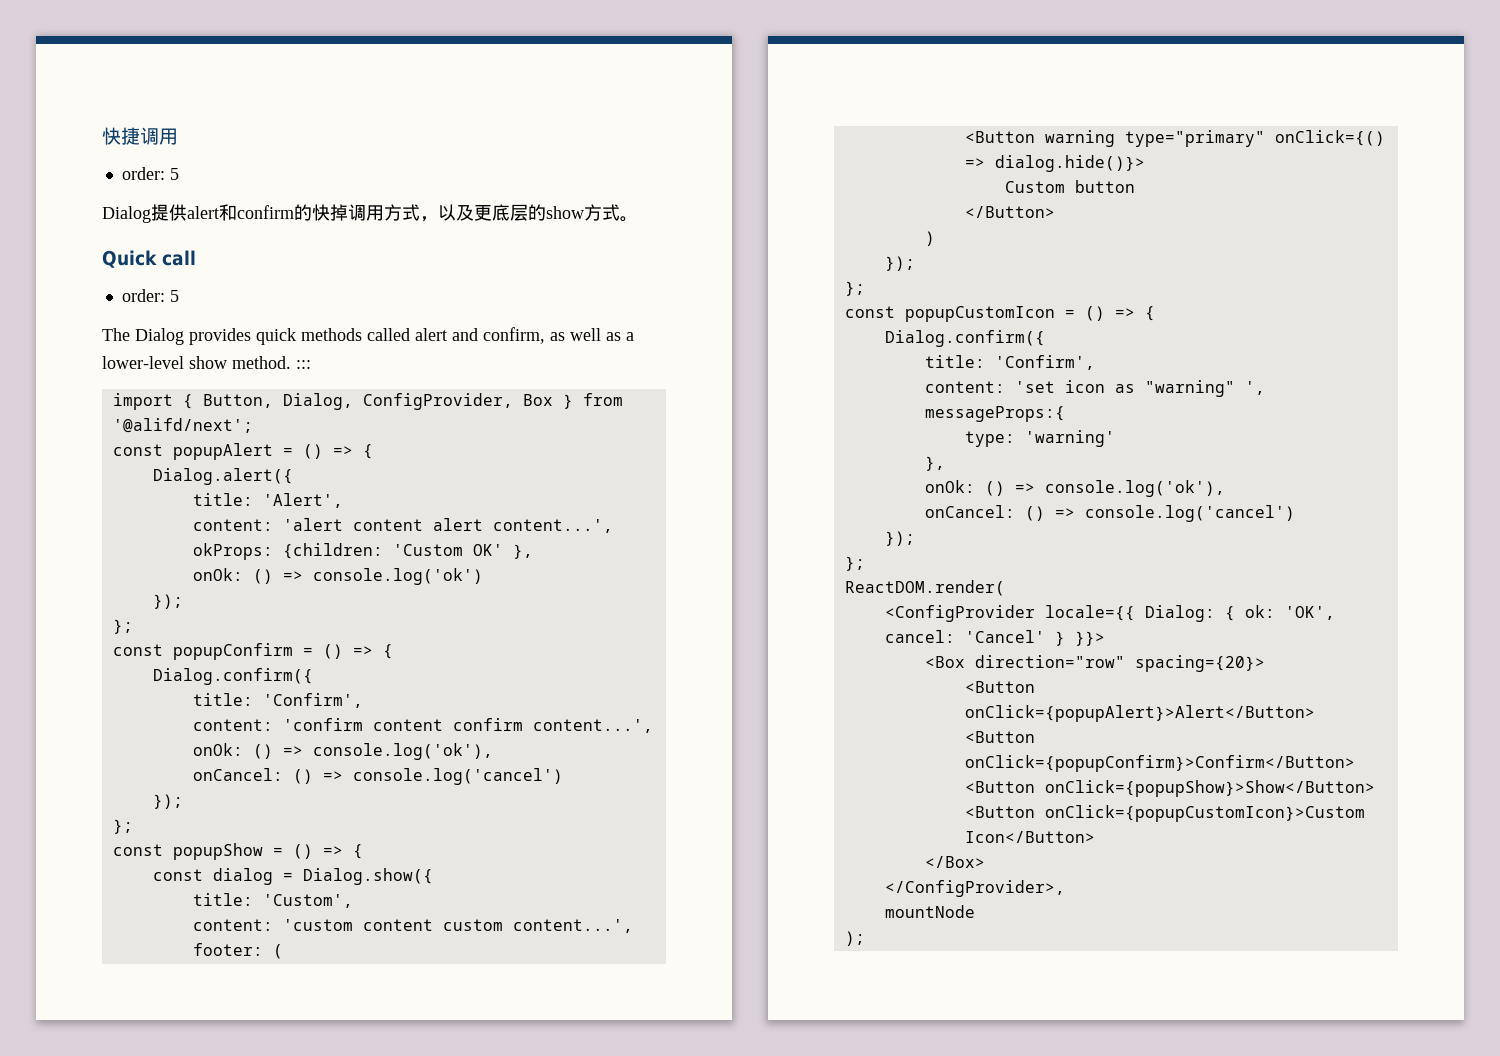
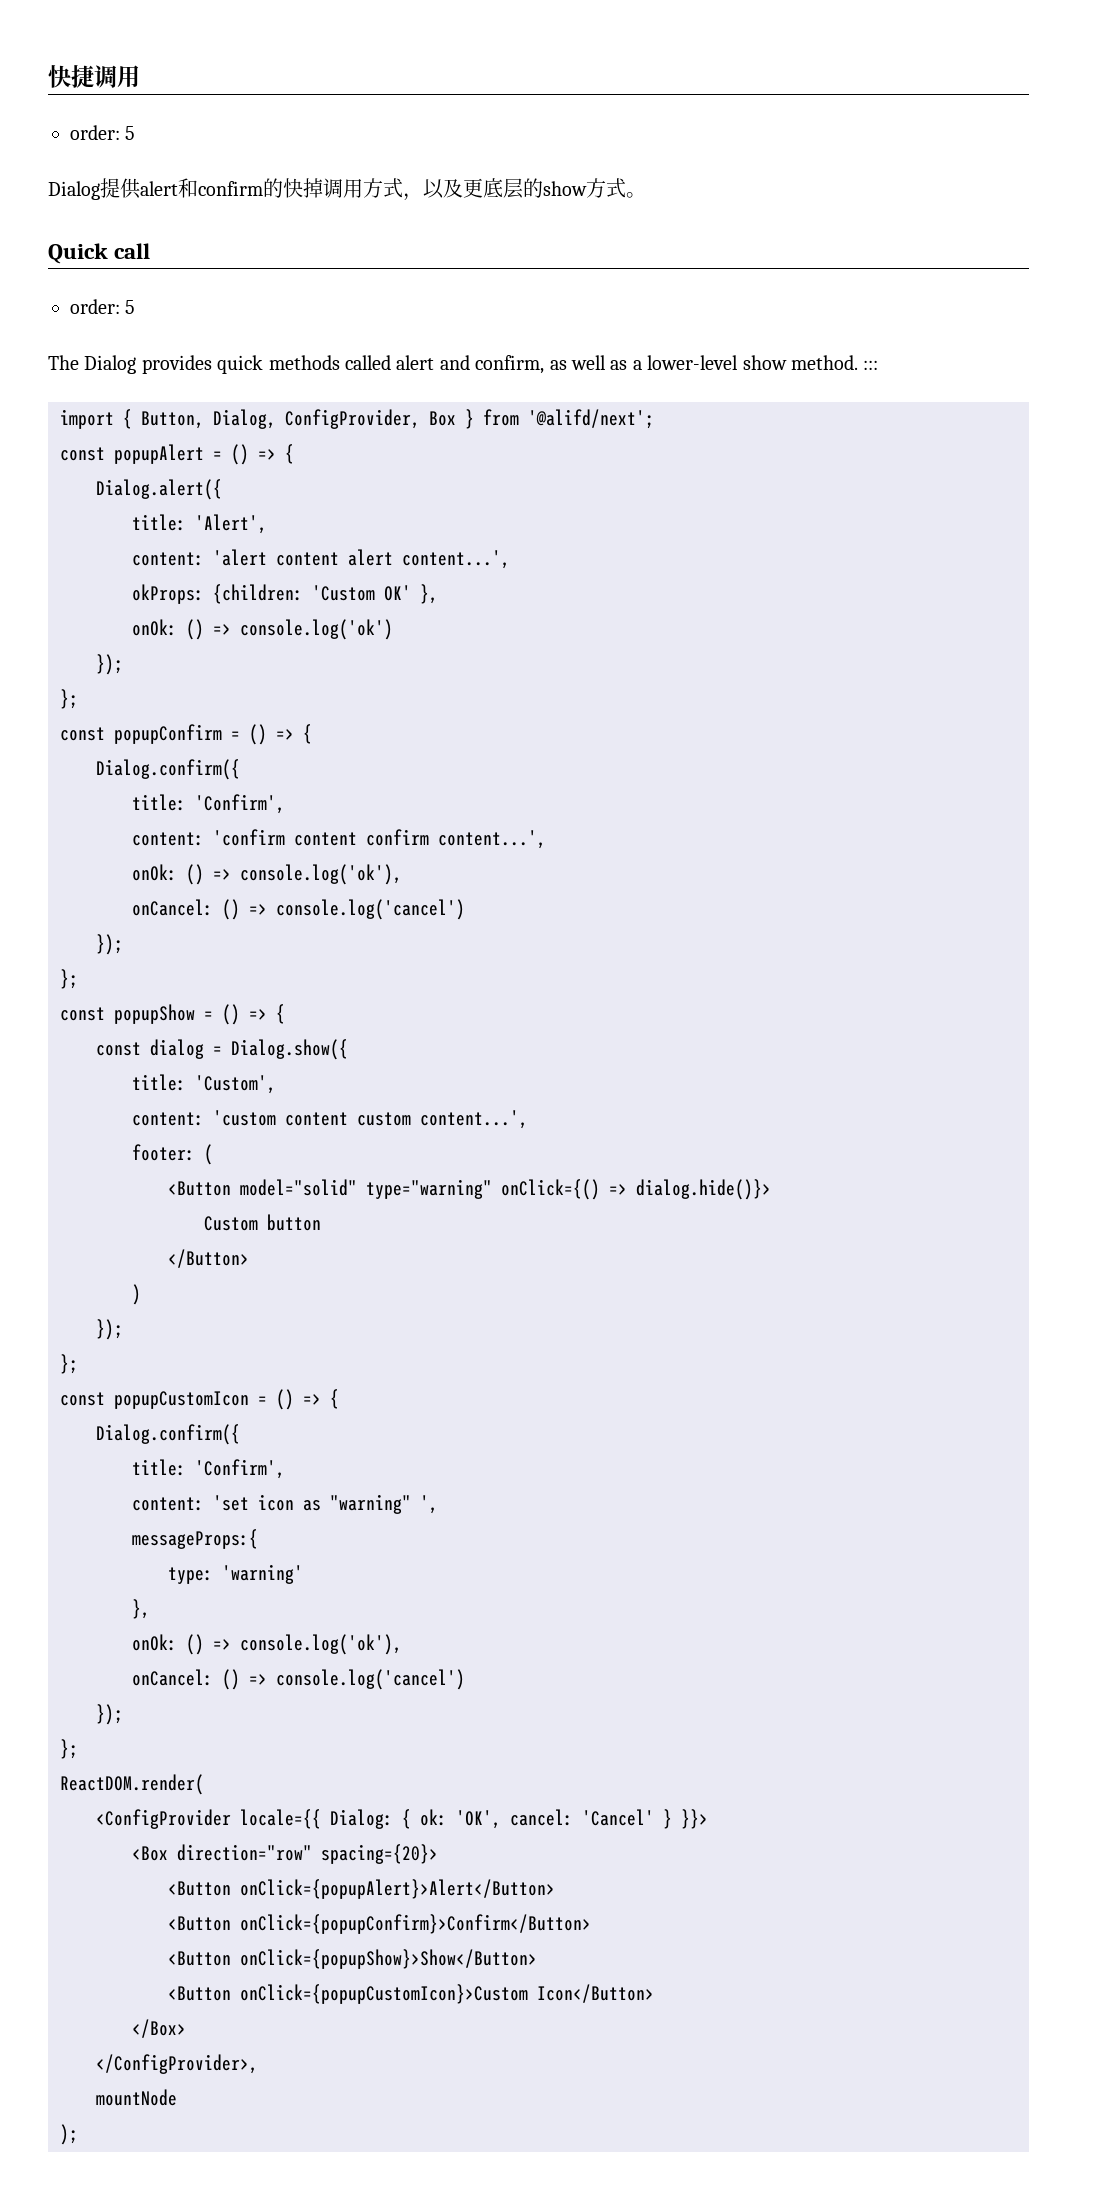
[1044,130,1265,147] warning type="primary" -> [240,1179,492,1199] model="solid" type="warning"

